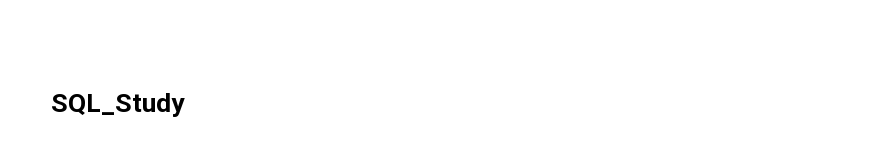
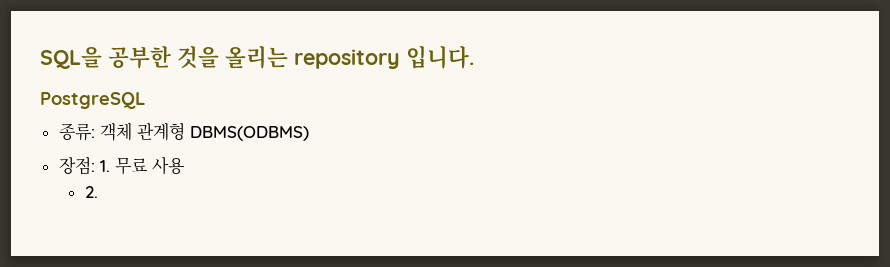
[51,93,185,117] SQL_Study -> [40,45,474,69] [40,92,145,109] [58,122,309,141] [58,156,185,175] [84,186,98,198] SQL을 공부한 것을 올리는 repository 입니다. // PostgreSQL // 종류: 객체 관계형 DBMS(ODBMS) // 장점: 1. 무료 사용 // 2.

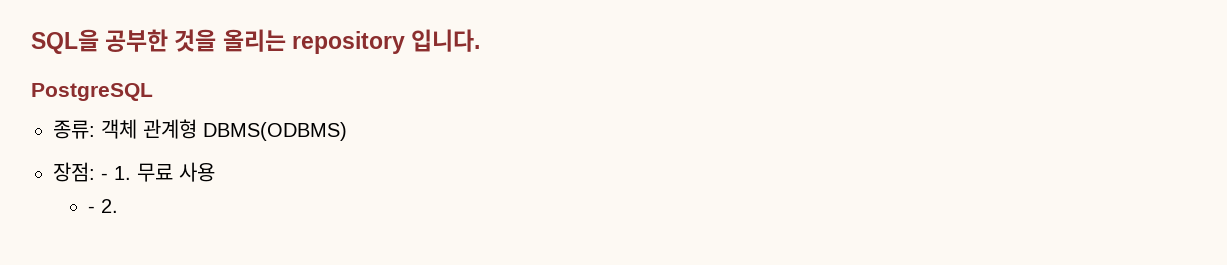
(95, 166) none -> [101,173,108,180] -
(185, 165) none -> [88,206,96,213] -

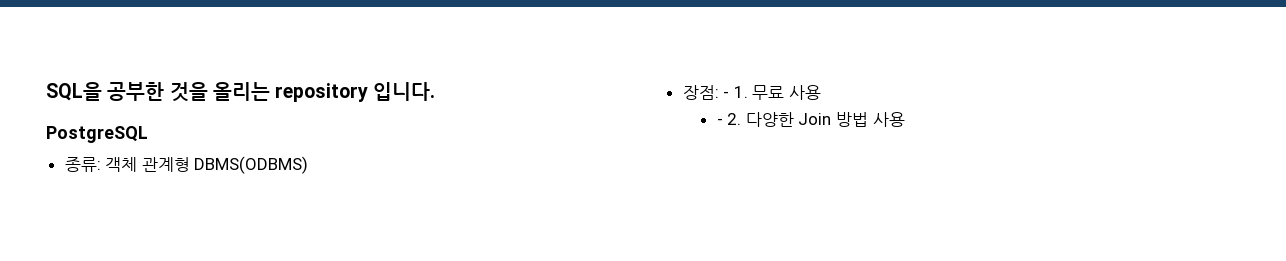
(119, 206) none -> [745,112,905,127] 다양한 Join 방법 사용

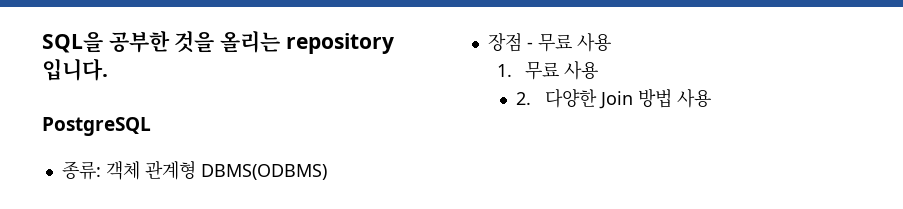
[682,85,822,100] [716,118,723,125] 장점: - 1. 무료 사용 // - -> [487,33,611,52] [496,61,599,80] 장점 - 무료 사용 // 1. 무료 사용 //

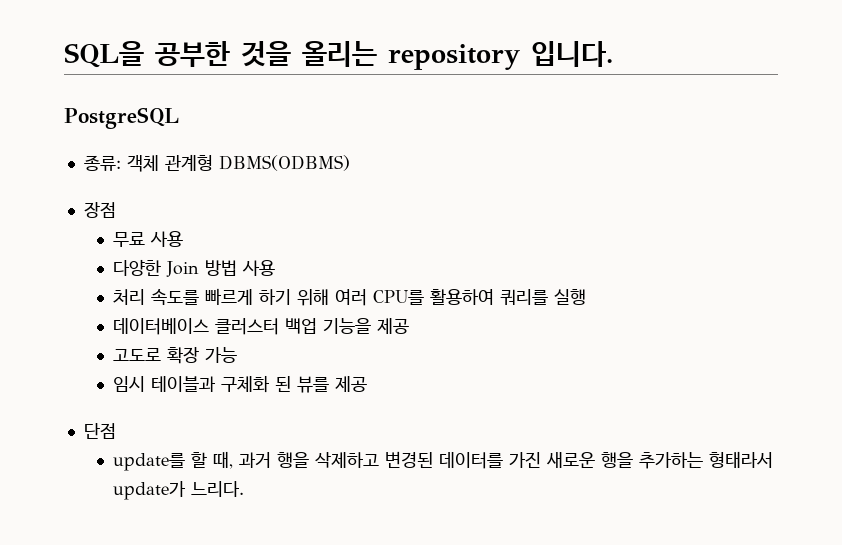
[526,33,611,52] [496,61,599,80] [516,92,532,105] - 무료 사용 // 1. 무료 사용 // 2. -> [113,231,184,247] // 무료 사용 //
(712, 98) none -> [113,288,587,306] [113,318,410,335] [113,347,238,364] [113,375,368,393] [83,423,116,439] [113,451,774,471] [113,481,245,500] // 처리 속도를 빠르게 하기 위해 여러 CPU를 활용하여 쿼리를 실행 // 데이터베이스 클러스터 백업 기능을 제공 // 고도로 확장 가능 // 임시 테이블과 구체화 된 뷰를 제공 // 단점 // update를 할 때, 과거 행을 삭제하고 변경된 데이터를 가진 새로운 행을 추가하는 형태라서 update가 느리다.

